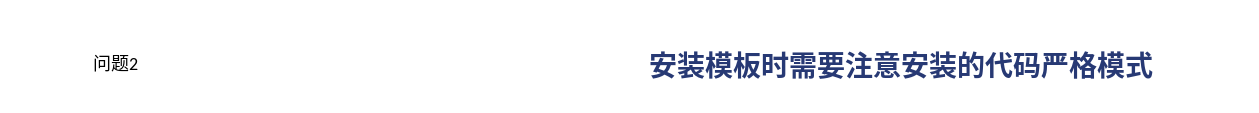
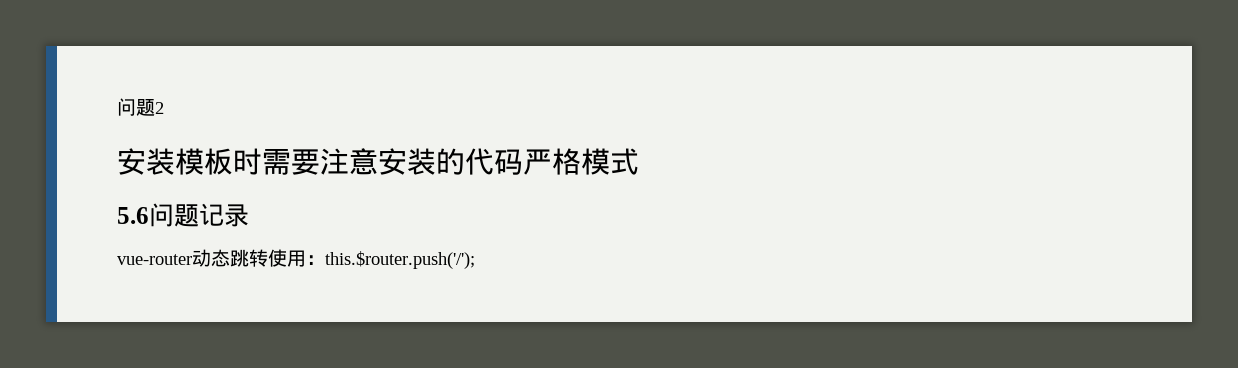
(1153, 65) none -> [117,203,249,227] [117,249,475,269] // 5.6问题记录 // vue-router动态跳转使用：this.$router.push('/');

